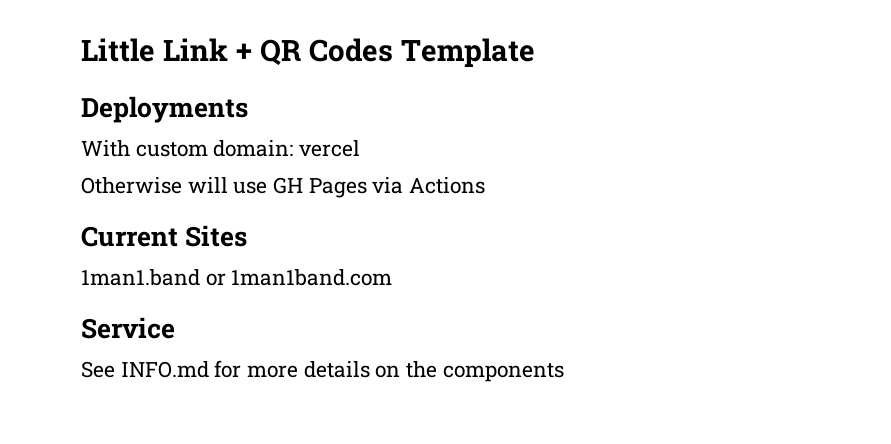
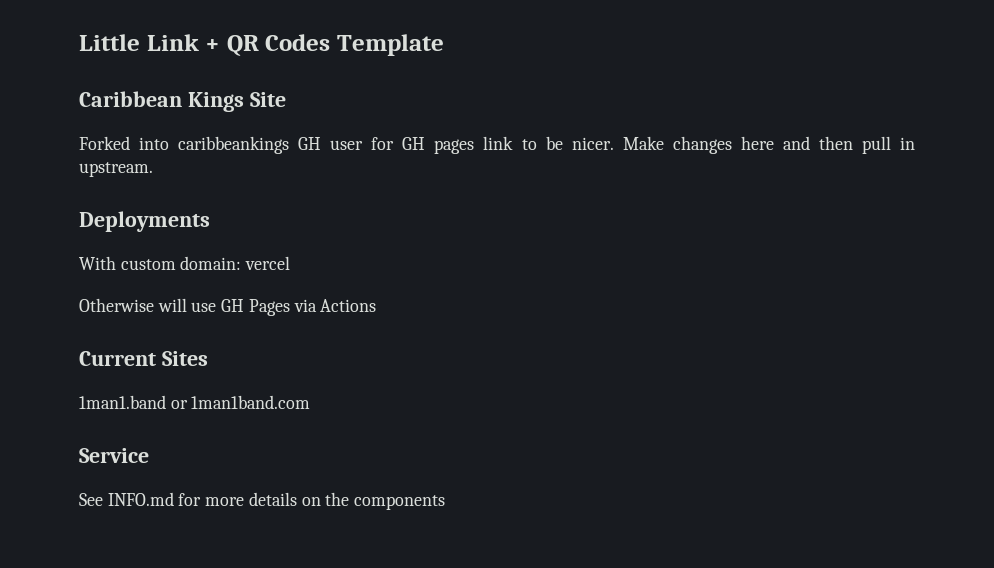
(535, 52) none -> [79,91,286,112] [79,136,915,154] [79,162,153,177] // Caribbean Kings Site // Forked into caribbeankings GH user for GH pages link to be nicer. Make changes here and then pull in upstream.

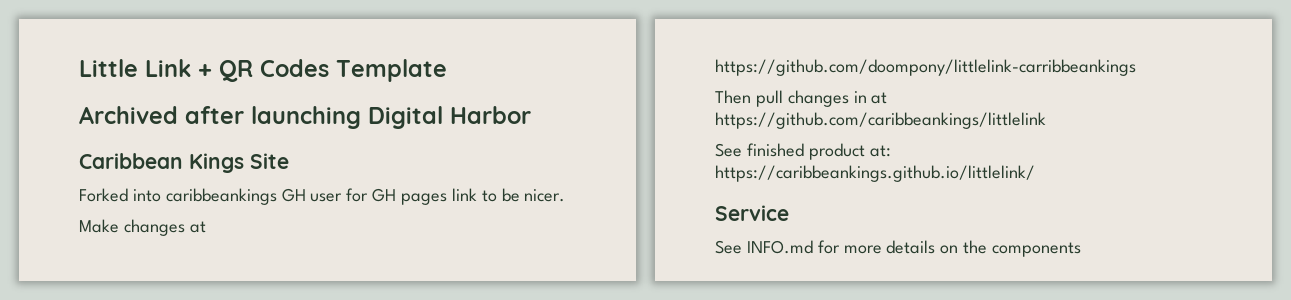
(445, 45) none -> [79,106,531,129] // Archived after launching Digital Harbor
(614, 143) none -> (566, 195) //
[740,136,915,154] [79,162,153,177] [79,211,210,232] [79,256,291,270] [79,298,377,316] [79,351,208,366] [79,395,311,409] here and then pull in upstream. // Deployments // With custom domain: vercel // Otherwise will use GH Pages via Actions // Current Sites // 1man1.band or 1man1band.com -> [189,221,206,233] [715,59,1136,76] [715,90,888,107] [715,112,1046,129] [715,143,891,160] [715,165,1035,182] at https://github.com/doompony/littlelink-carribbeankings // Then pull changes in at https://github.com/caribbeankings/littlelink // See finished product at: https://caribbeankings.github.io/littlelink/

